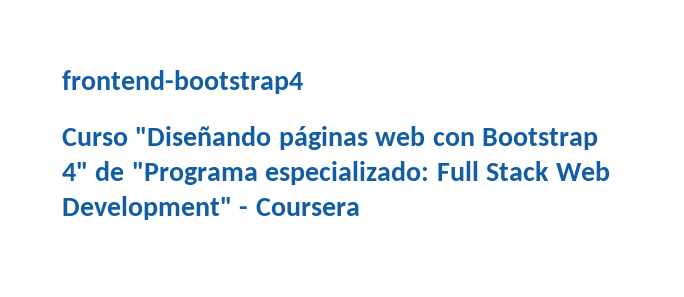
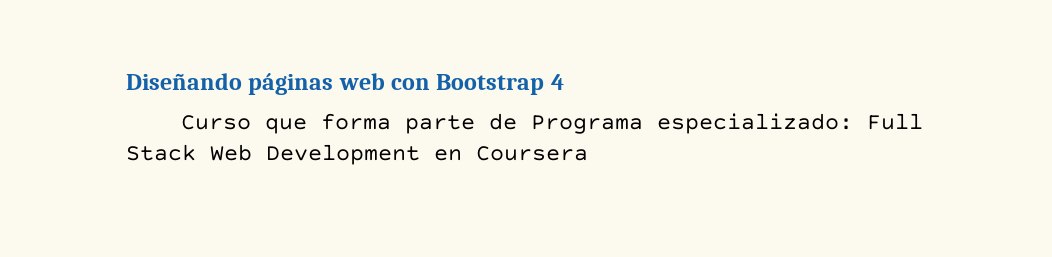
[62,70,303,94] [62,126,272,146] frontend-bootstrap4 // Curso "Diseñando -> [126,73,242,90] Diseñando
[62,161,258,185] 4" de "Programa -> [550,74,564,90] [180,113,643,134] 4 // Curso que forma parte de Programa
[62,196,249,220] Development" - -> [266,144,462,165] Development en

